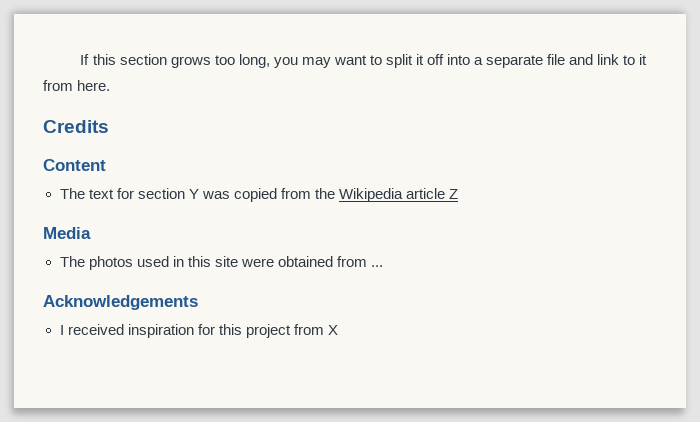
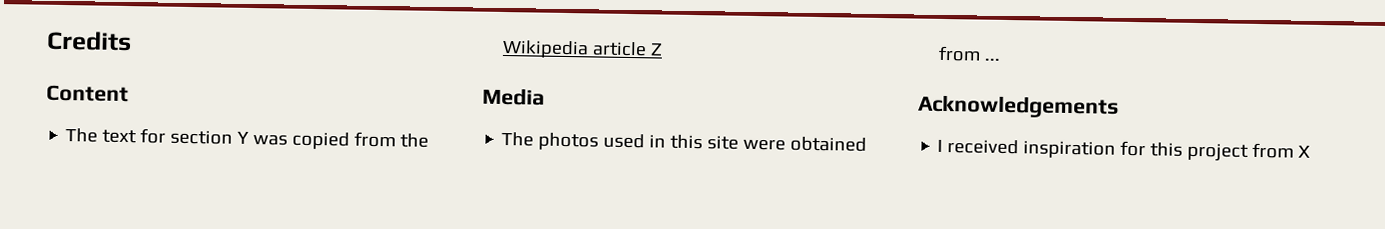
[80,54,648,68] [43,80,111,91] If this section grows too long, you may want to split it off into a separate file and link to it from here. // -> (46, 41) none

